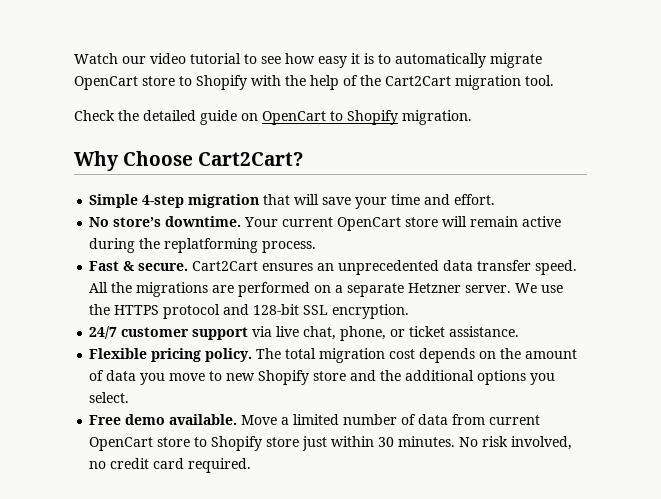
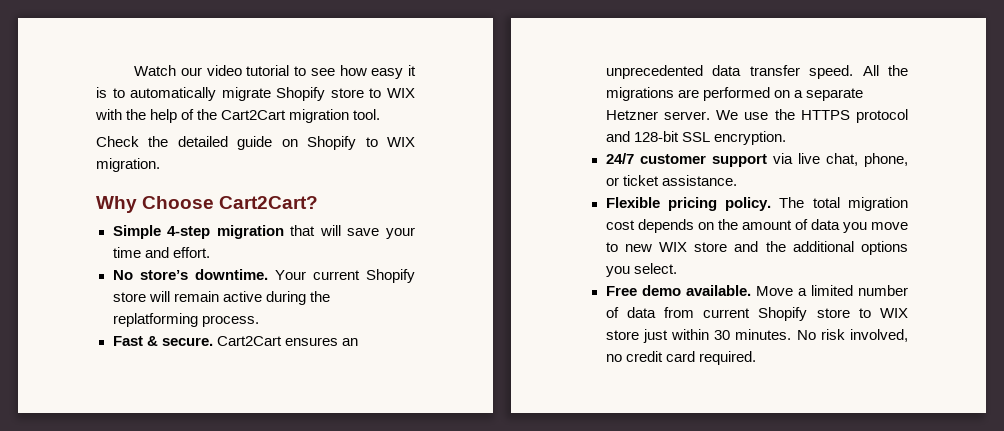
[74,75,247,90] OpenCart store to Shopify -> [276,87,415,101] Shopify store to WIX
[262,110,398,125] OpenCart to Shopify -> [307,136,416,150] Shopify to WIX
[337,217,402,231] OpenCart -> [366,269,415,283] Shopify
[258,370,310,385] Shopify -> [658,242,687,252] WIX
[89,436,263,451] OpenCart store to Shopify -> [758,307,908,321] Shopify store to WIX

